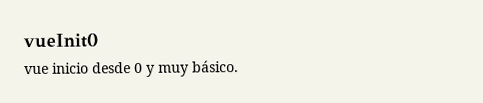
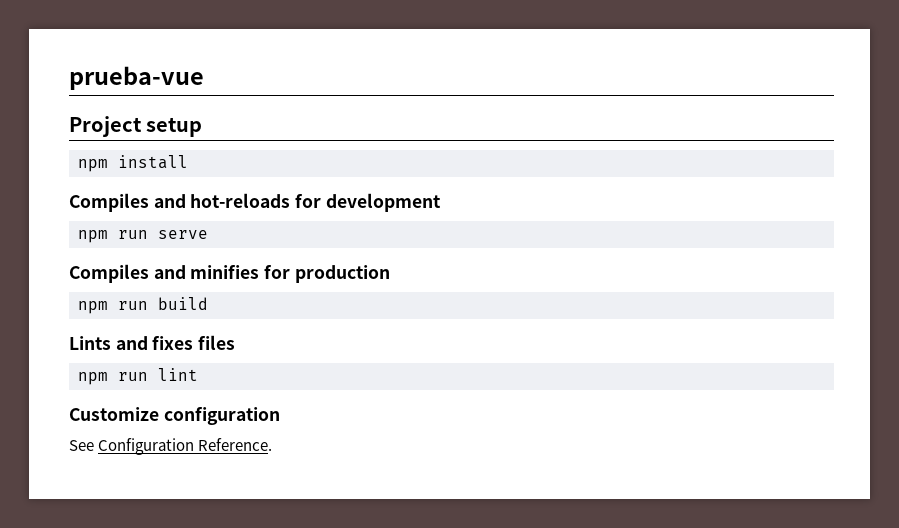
[23,33,98,49] [24,60,239,77] vueInit0 // vue inicio desde 0 y muy básico. -> [69,66,204,90] [69,116,203,137] [78,155,188,172] [69,193,441,212] [78,230,208,243] [69,264,390,283] [78,297,208,314] [69,335,236,350] [78,368,198,385] [69,406,280,425] [69,438,273,455] prueba-vue // Project setup // npm install // Compiles and hot-reloads for development // npm run serve // Compiles and minifies for production // npm run build // Lints and fixes files // npm run lint // Customize configuration // See Configuration Reference.

